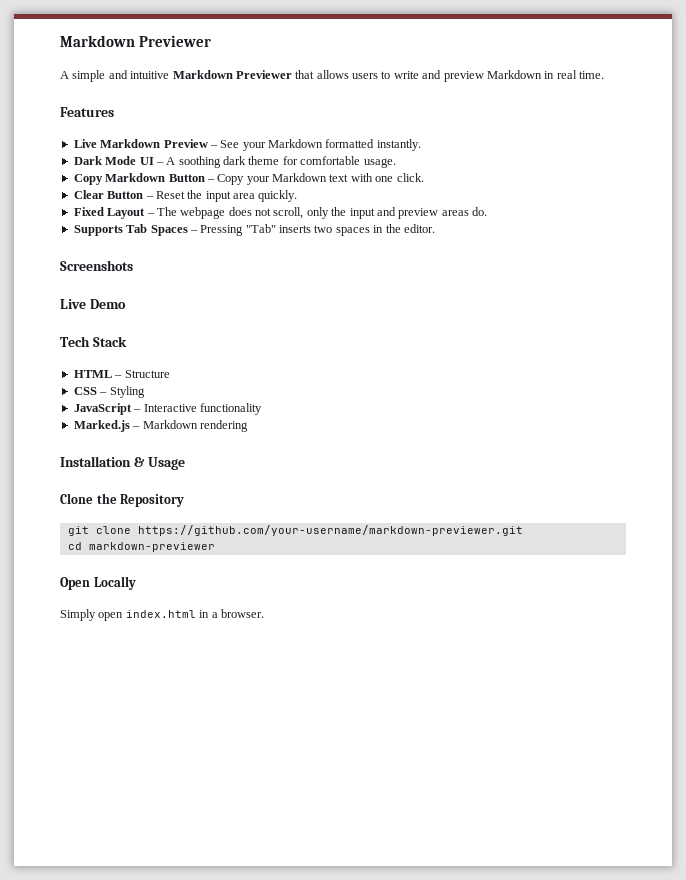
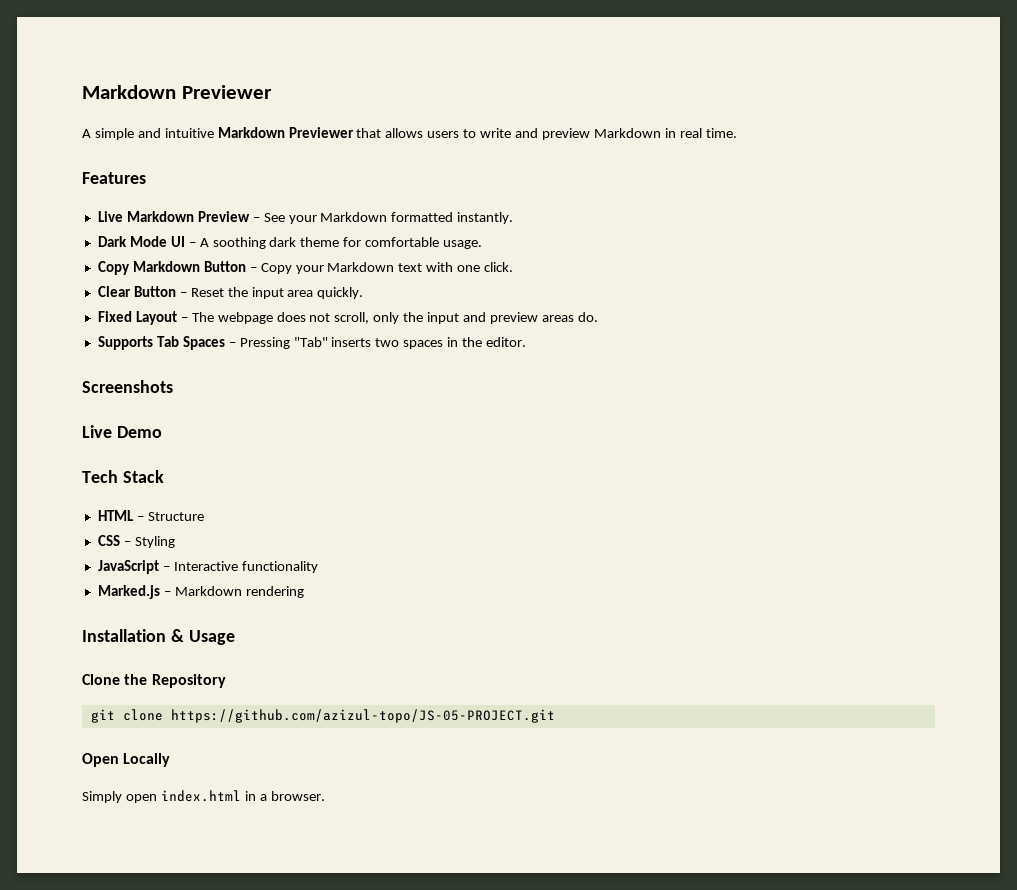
[137,525,523,536] [67,542,215,552] https://github.com/your-username/markdown-previewer.git // cd markdown-previewer -> [170,709,555,723] https://github.com/azizul-topo/JS-05-PROJECT.git

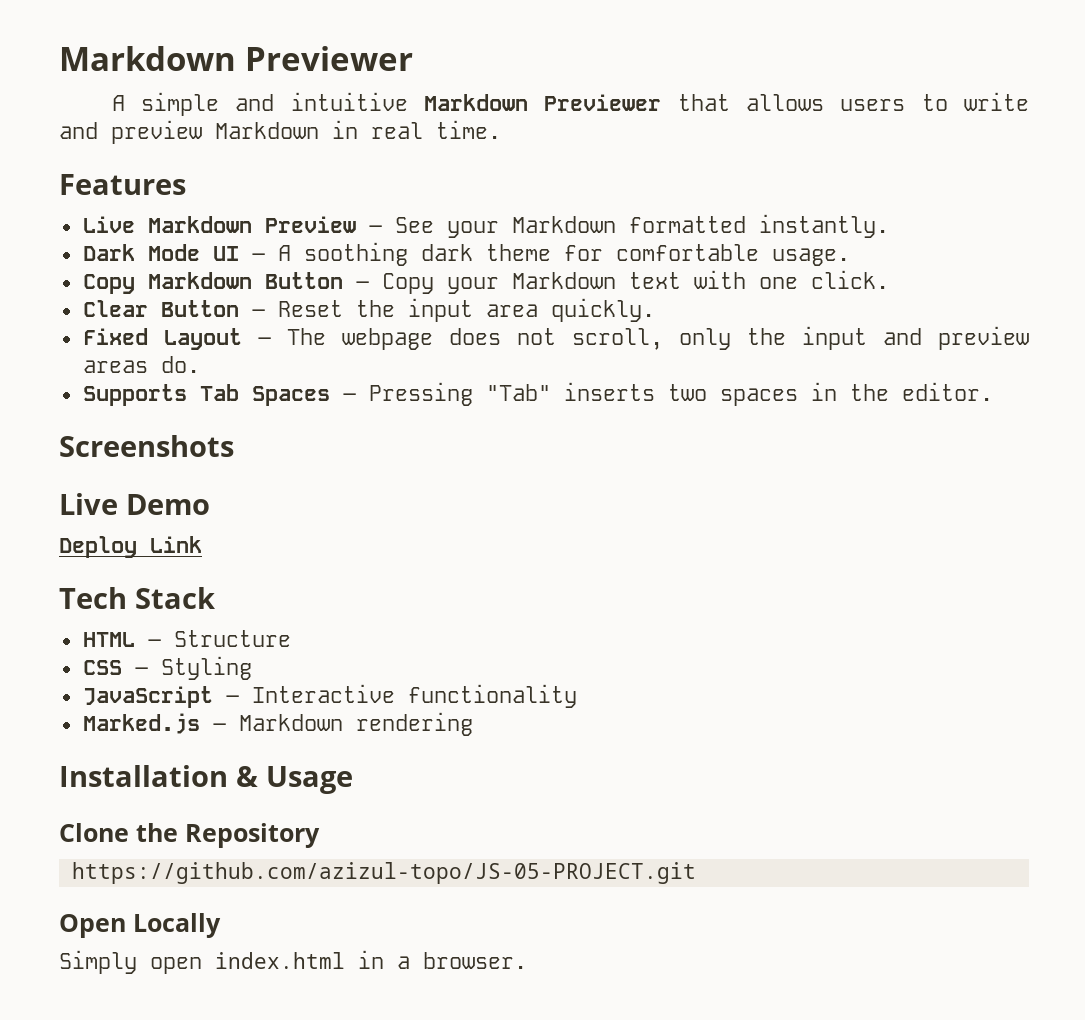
(162, 432) none -> [59,536,202,558] // Deploy Link
[90,709,163,723] git clone -> (320, 835) none

